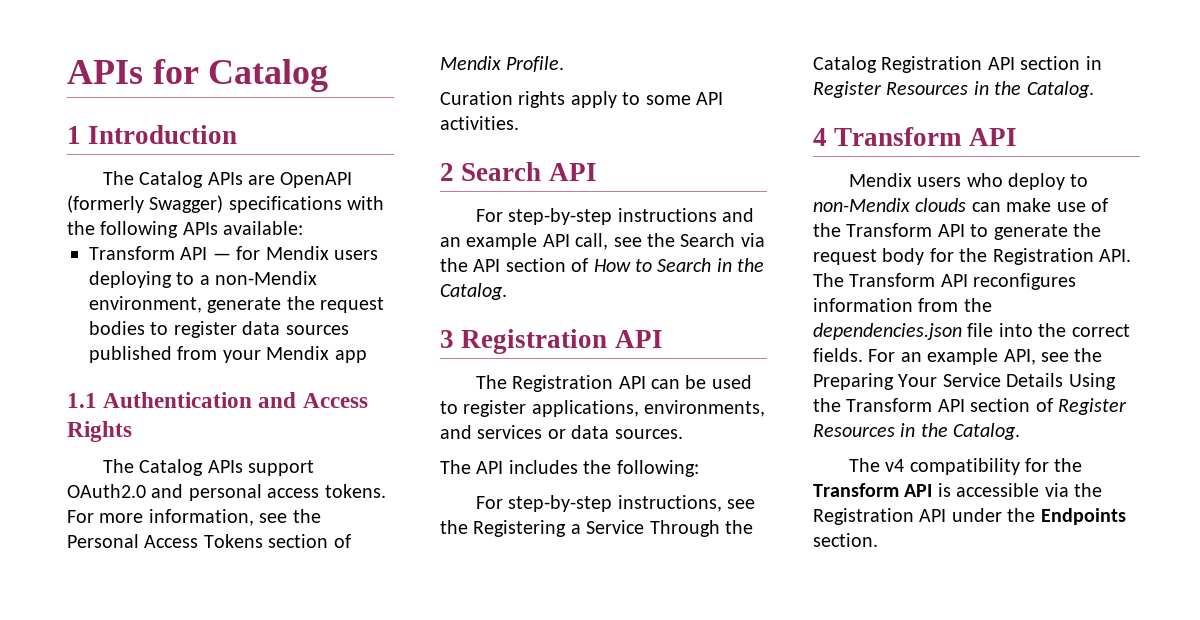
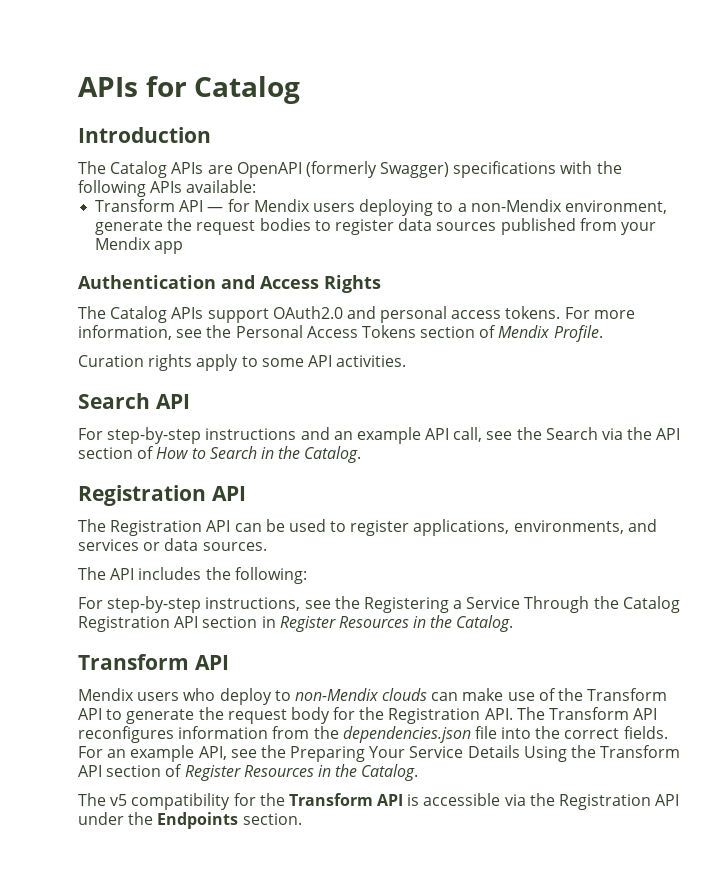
[67,126,81,144] 1 -> (301, 90) none
[67,393,97,408] 1.1 -> (184, 247) none
[440,163,454,181] 2 -> (407, 361) none
[440,330,454,348] 3 -> (362, 454) none
[813,128,827,146] 4 -> (514, 623) none
[885,459,905,472] v4 -> [110,794,128,806] v5

